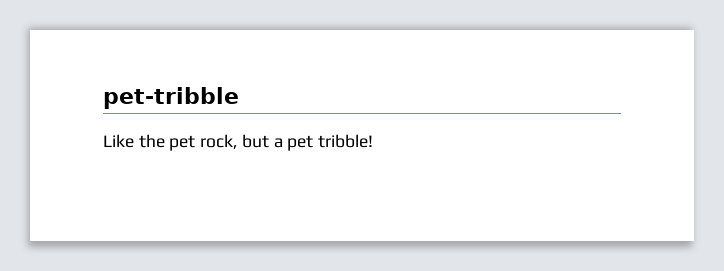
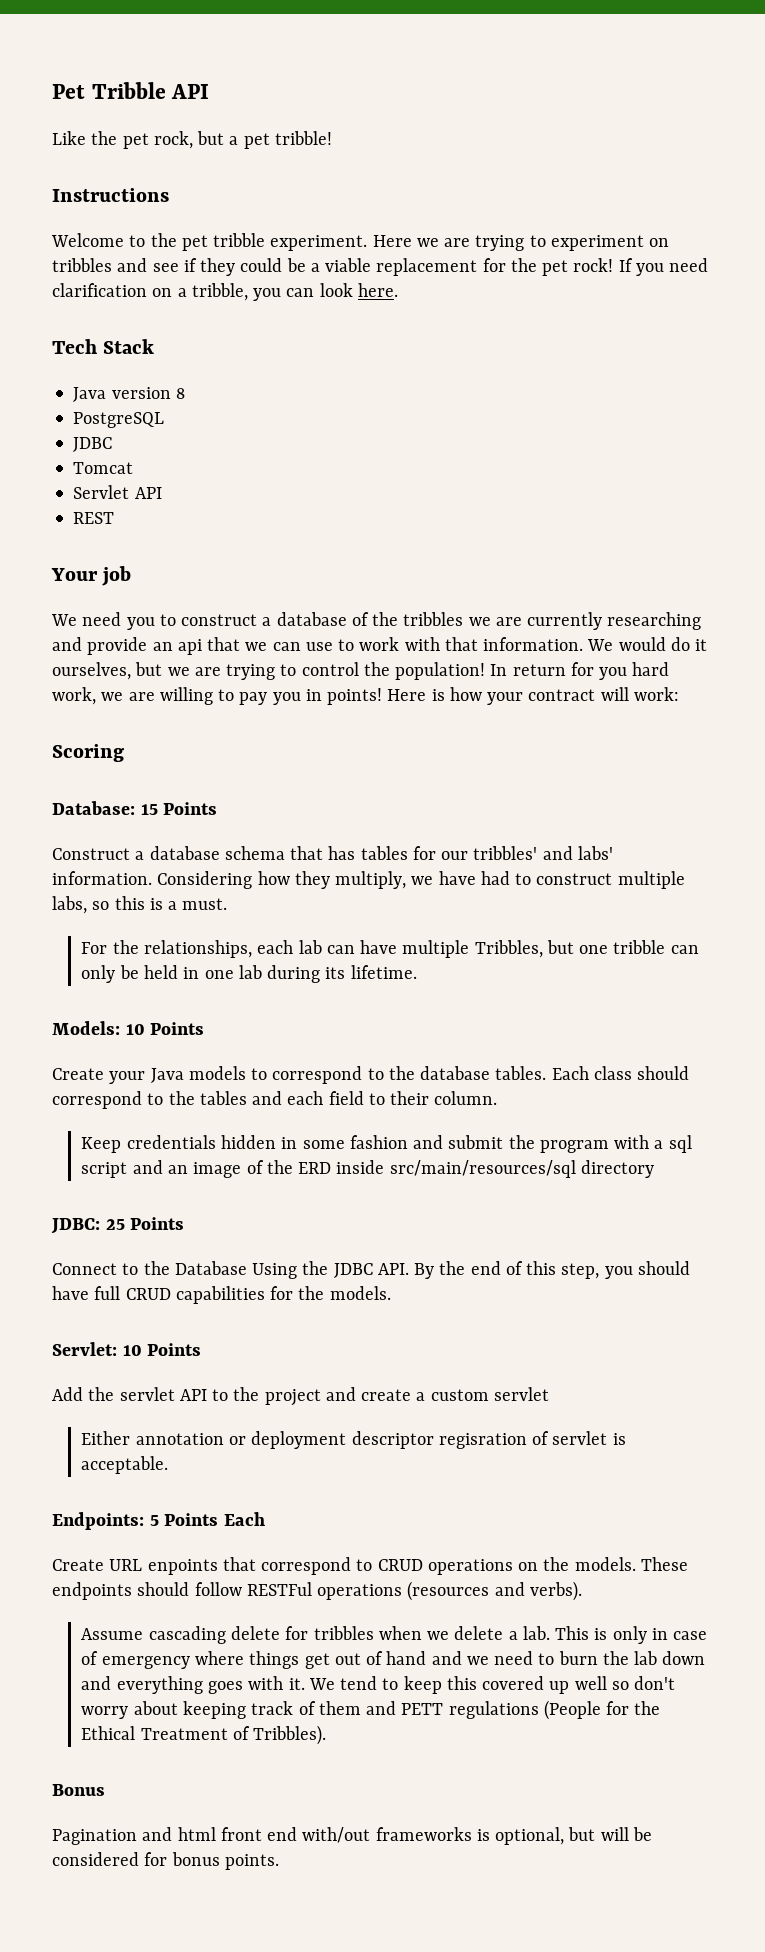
[103,87,239,109] pet-tribble -> [52,82,210,99] Pet Tribble API
(374, 141) none -> [52,188,169,202] [51,233,670,251] [52,258,709,276] [52,283,398,301] [52,339,155,354] [73,387,185,402] [73,412,165,428] [73,437,113,452] [73,462,134,474] [73,485,162,499] [73,512,115,524] [51,566,132,586] [51,612,702,630] [52,637,708,655] [52,662,670,680] [52,687,679,705] [52,744,124,762] [52,801,218,815] [52,846,613,860] [52,871,685,889] [52,896,228,914] [81,940,699,958] [81,965,417,983] [52,1021,205,1035] [52,1066,690,1084] [52,1091,498,1109] [81,1135,692,1153] [81,1160,654,1178] [51,1217,185,1234] [52,1261,690,1279] [52,1286,391,1304] [52,1342,202,1356] [52,1387,549,1406] [81,1431,626,1449] [81,1456,169,1474] [52,1512,266,1530] [52,1557,688,1575] [52,1581,582,1601] [81,1626,708,1644] [81,1651,706,1669] [81,1676,676,1694] [81,1700,661,1720] [81,1725,327,1745] [52,1784,105,1796] [52,1827,652,1845] [52,1852,279,1870] // Instructions // Welcome to the pet tribble experiment. Here we are trying to experiment on tribbles and see if they could be a viable replacement for the pet rock! If you need clarification on a tribble, you can look here. // Tech Stack // Java version 8 // PostgreSQL // JDBC // Tomcat // Servlet API // REST // Your job // We need you to construct a database of the tribbles we are currently researching and provide an api that we can use to work with that information. We would do it ourselves, but we are trying to control the population! In return for you hard work, we are willing to pay you in points! Here is how your contract will work: // Scoring // Database: 15 Points // Construct a database schema that has tables for our tribbles' and labs' information. Considering how they multiply, we have had to construct multiple labs, so this is a must. // For the relationships, each lab can have multiple Tribbles, but one tribble can only be held in one lab during its lifetime. // Models: 10 Points // Create your Java models to correspond to the database tables. Each class should correspond to the tables and each field to their column. // Keep credentials hidden in some fashion and submit the program with a sql script and an image of the ERD inside src/main/resources/sql directory // JDBC: 25 Points // Connect to the Database Using the JDBC API. By the end of this step, you should have full CRUD capabilities for the models. // Servlet: 10 Points // Add the servlet API to the project and create a custom servlet // Either annotation or deployment descriptor regisration of servlet is acceptable. // Endpoints: 5 Points Each // Create URL enpoints that correspond to CRUD operations on the models. These endpoints should follow RESTFul operations (resources and verbs). // Assume cascading delete for tribbles when we delete a lab. This is only in case of emergency where things get out of hand and we need to burn the lab down and everything goes with it. We tend to keep this covered up well so don't worry about keeping track of them and PETT regulations (People for the Ethical Treatment of Tribbles). // Bonus // Pagination and html front end with/out frameworks is optional, but will be considered for bonus points.

